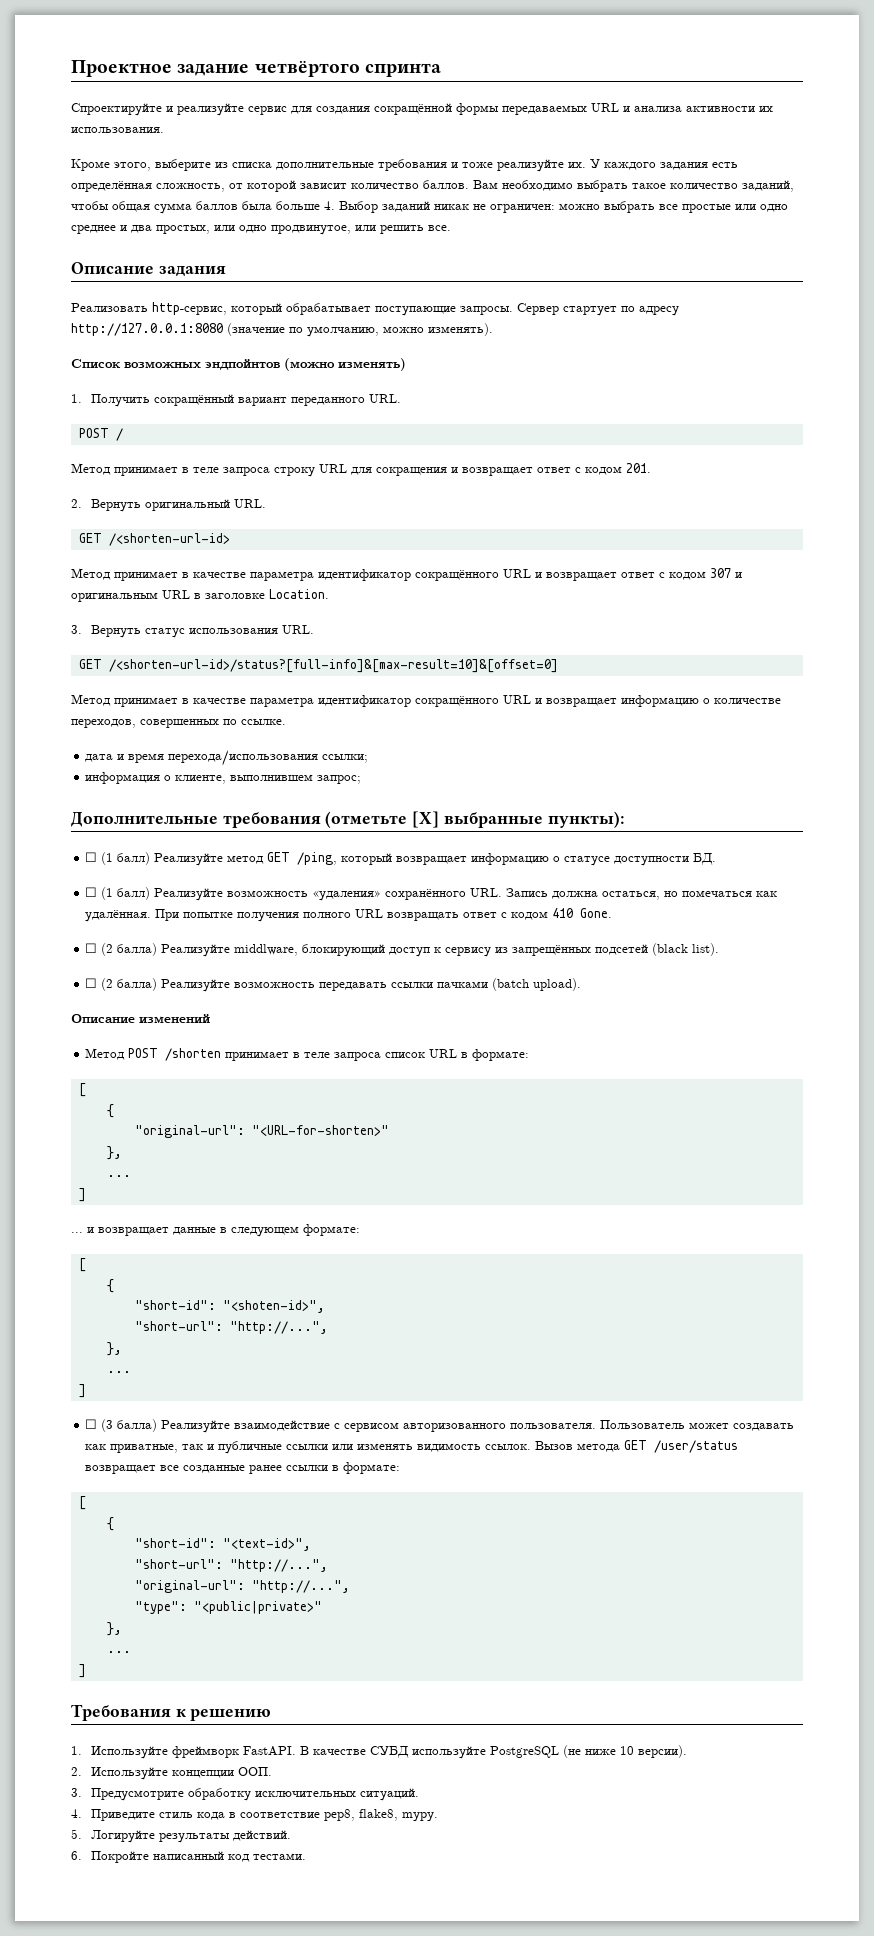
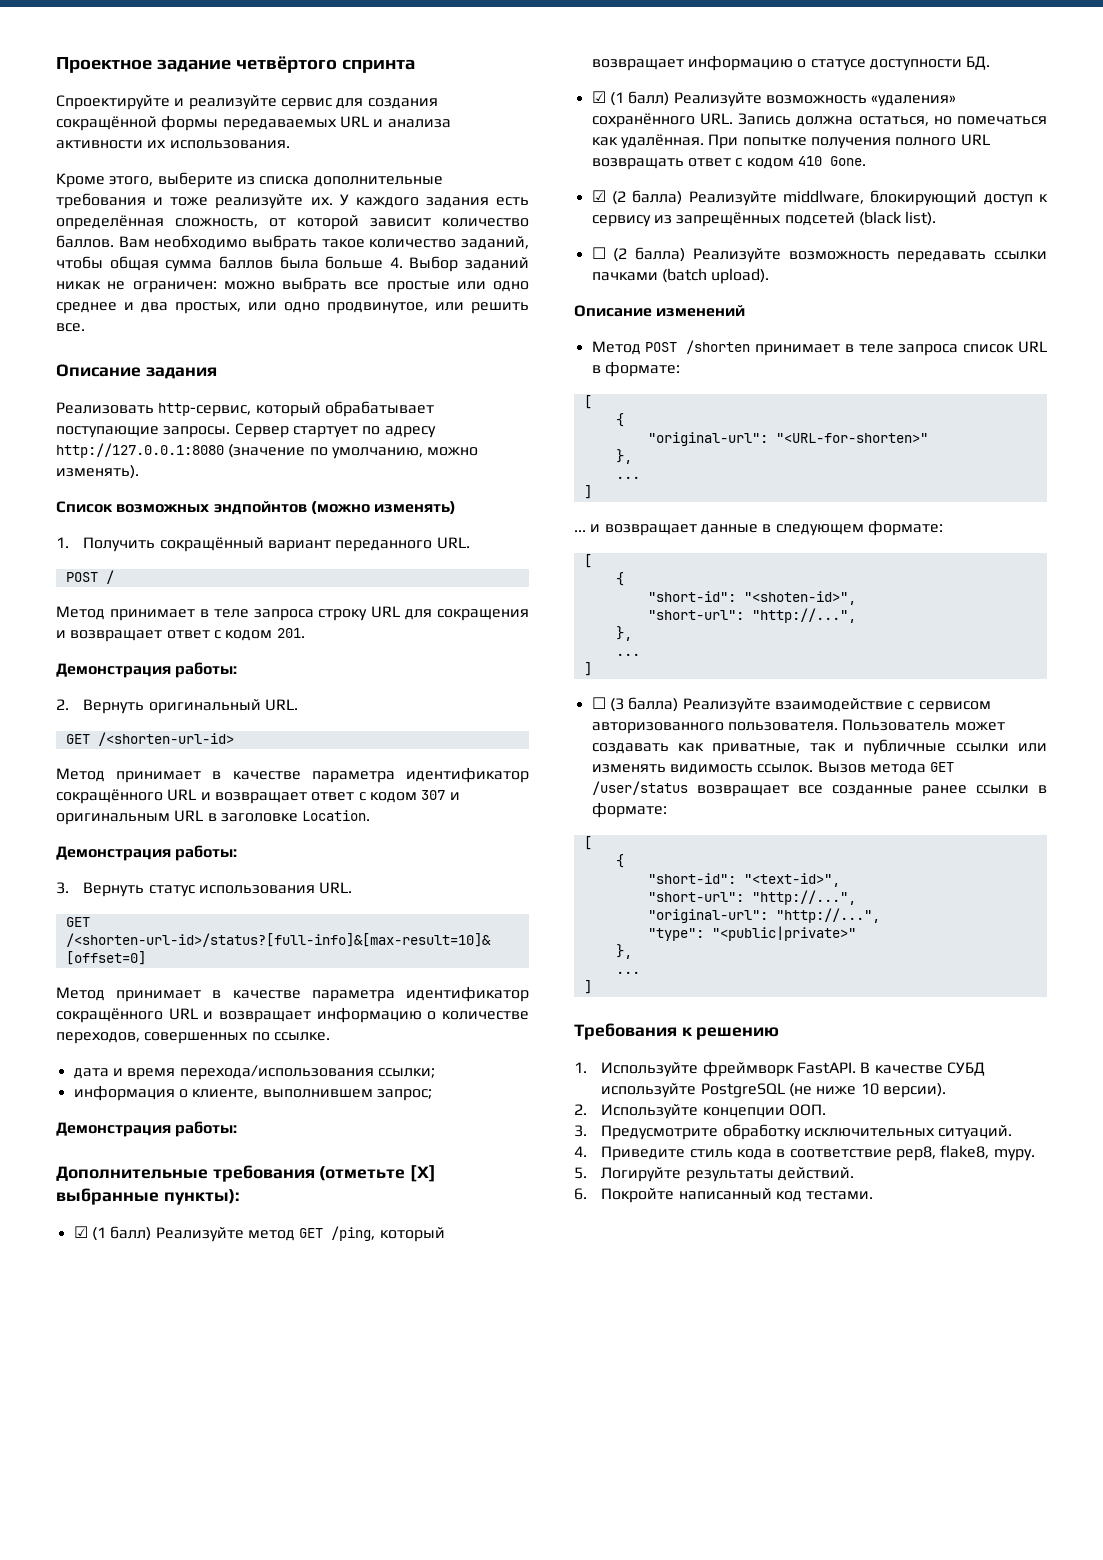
(651, 468) none -> [56,662,238,678] // Демонстрация работы:
(329, 594) none -> [56,845,238,861] // Демонстрация работы:
(362, 779) none -> [56,1121,238,1137] // Демонстрация работы:
[85,852,98,862] ☐ -> [73,1226,88,1238] ☑
[85,887,98,897] ☐ -> [591,91,606,103] ☑
[85,943,98,953] ☐ -> [591,190,606,202] ☑

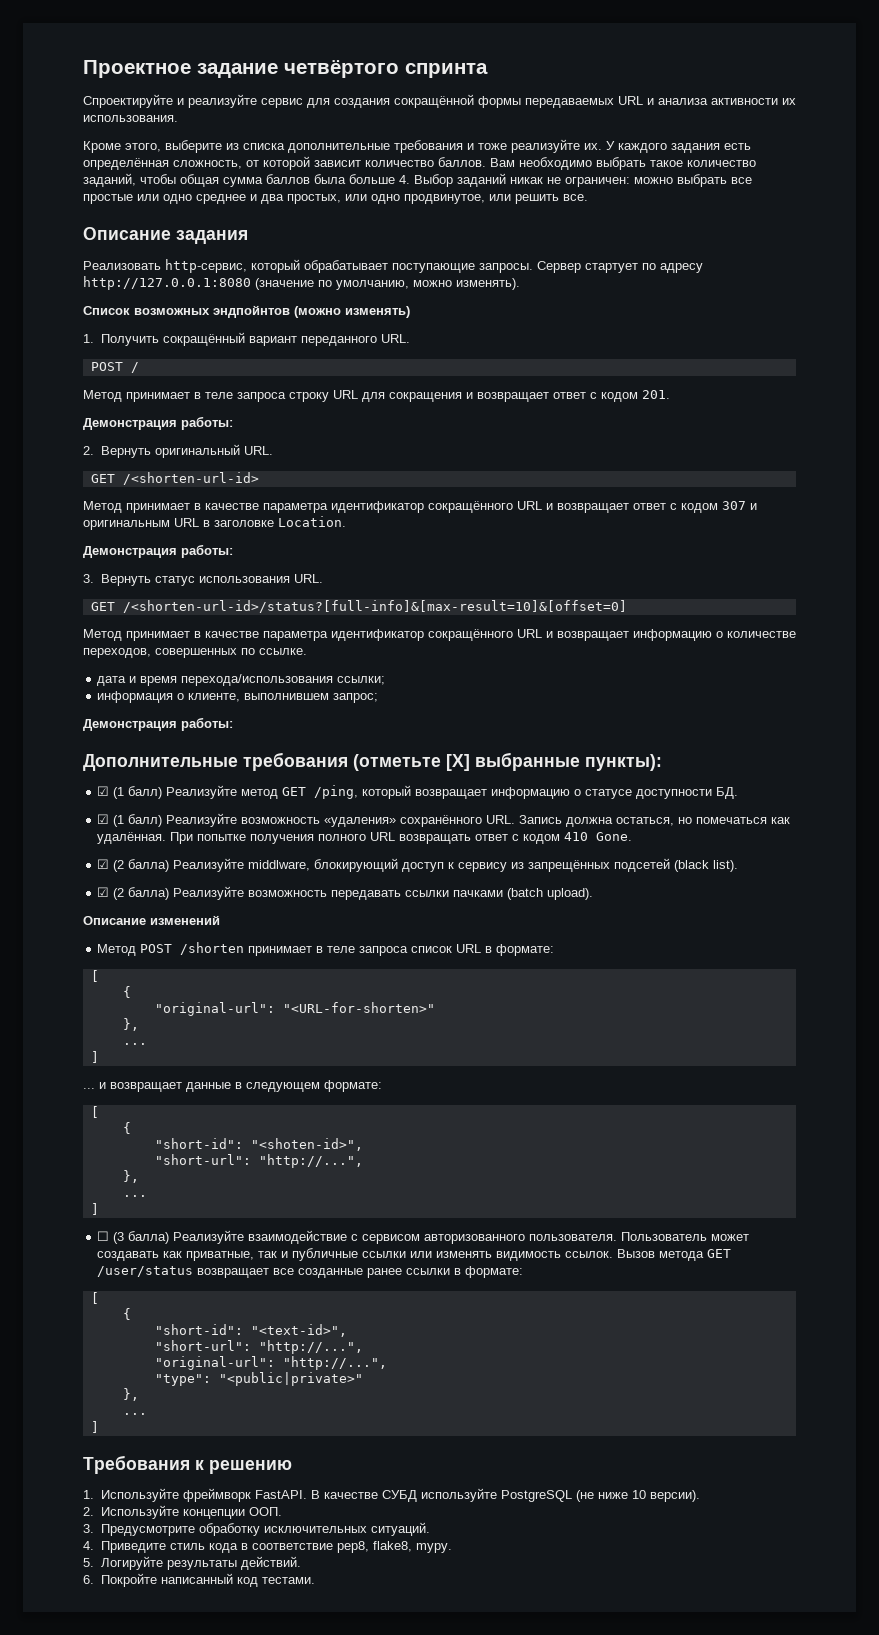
[591,247,606,259] ☐ -> [97,887,110,897] ☑

